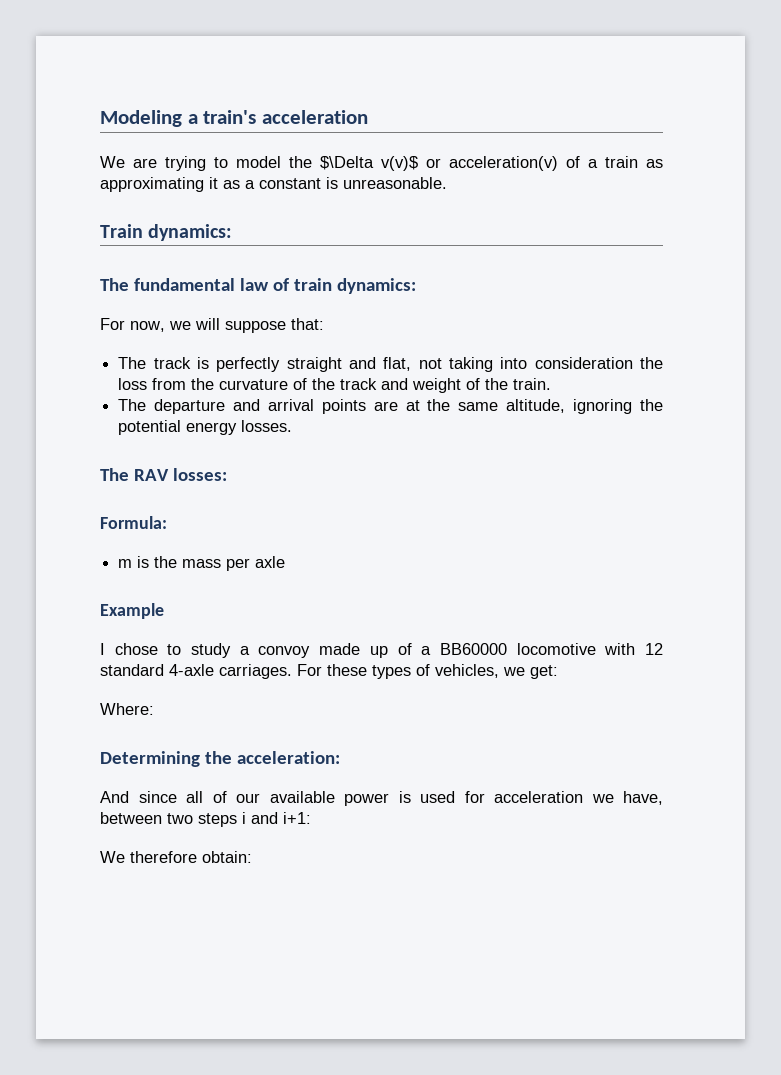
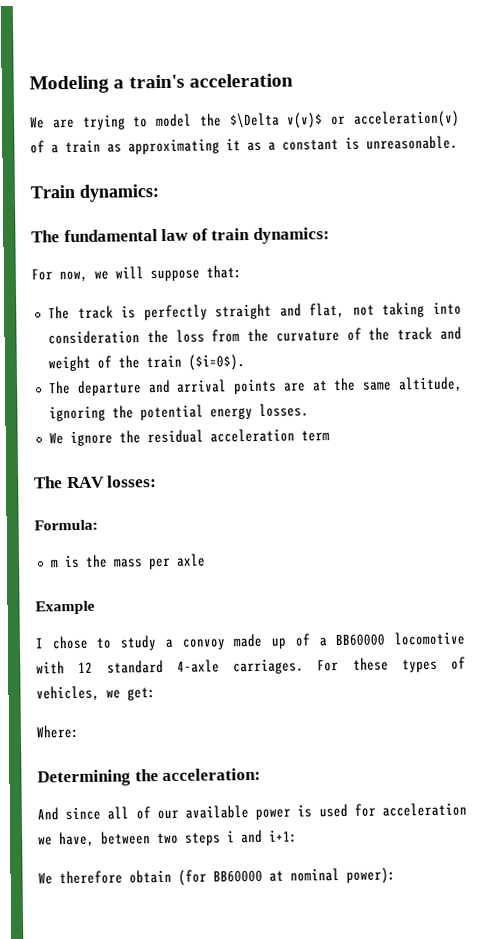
[513,378,552,390] train. -> [145,354,245,371] train ($i=0$).
(293, 426) none -> [48,428,330,447] // We ignore the residual acceleration term
[202,851,252,863] obtain: -> [129,867,396,886] obtain (for BB60000 at nominal power):

